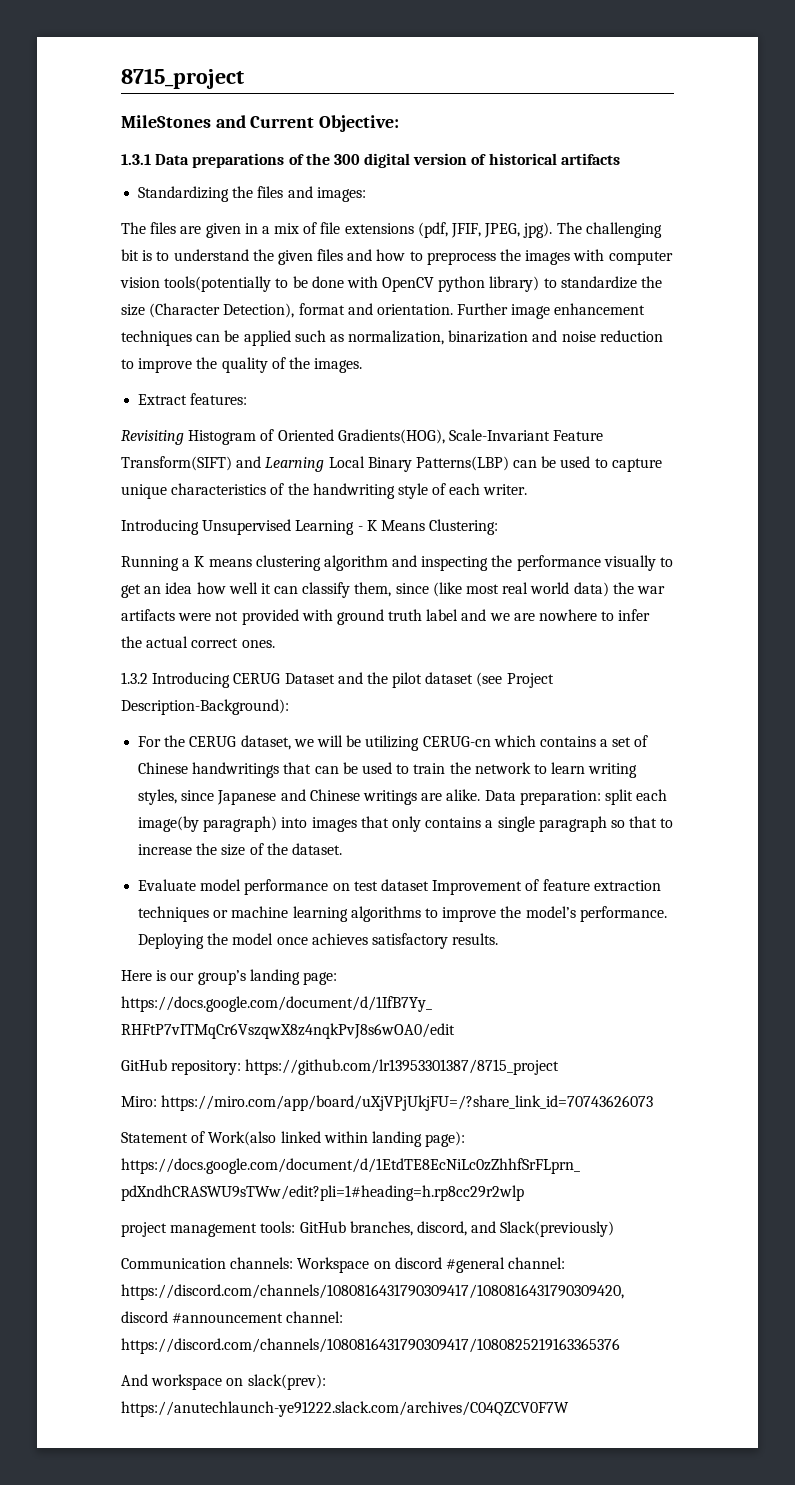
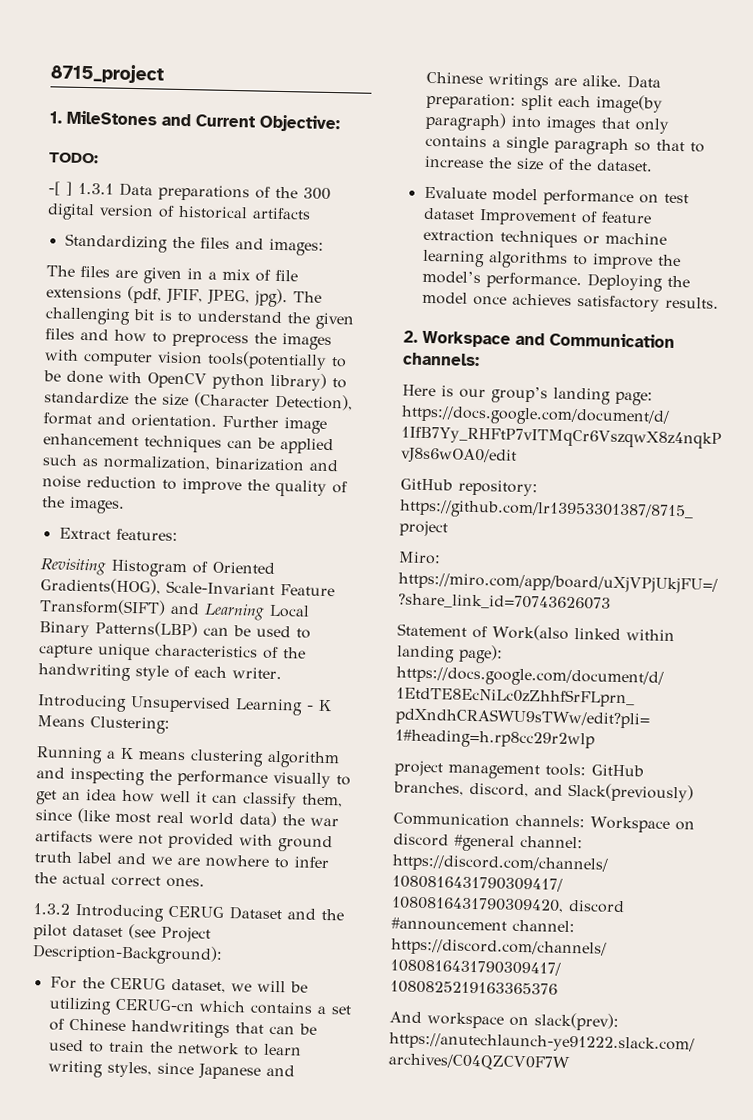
(244, 78) none -> [49,111,63,124] 1.
(400, 123) none -> [48,152,99,164] [48,181,73,196] TODO: // -[ ]
(499, 939) none -> [403,330,675,348] [402,352,480,367] // 2. Workspace and Communication channels:

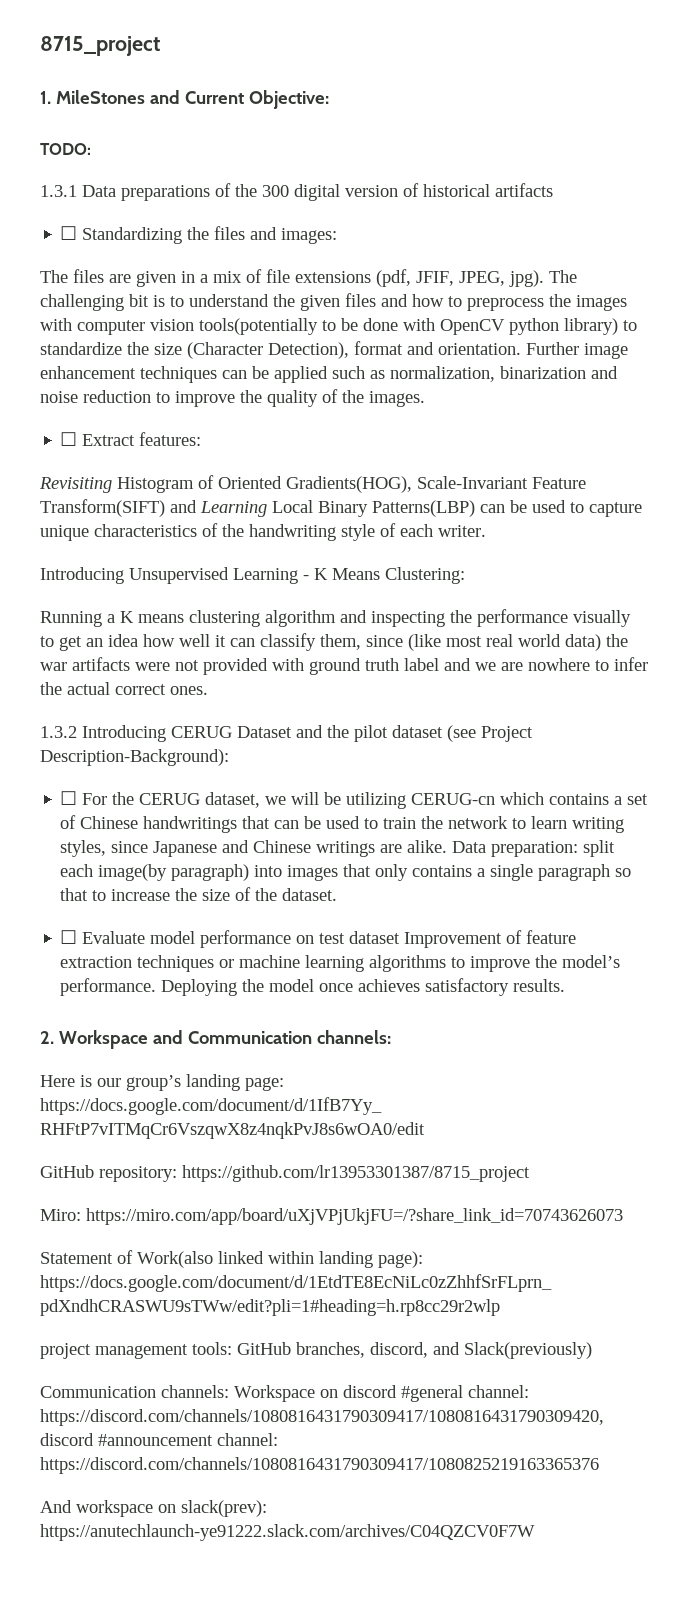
[48,181,73,196] -[ ] -> (91, 149) none
(311, 213) none -> [60,226,78,240] ☐
(125, 505) none -> [60,432,78,446] ☐
(223, 954) none -> [60,791,78,805] ☐
(653, 165) none -> [60,930,78,944] ☐

